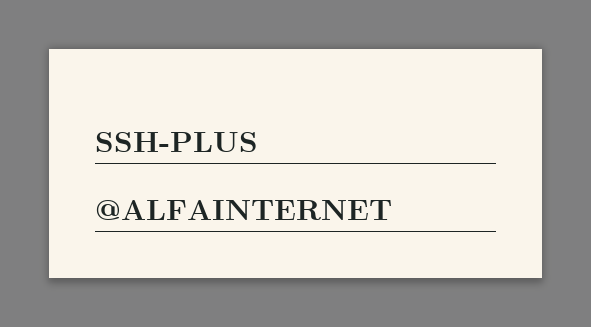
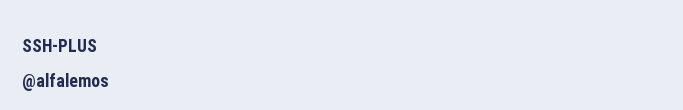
[95,200,392,220] @ALFAINTERNET -> [22,73,109,91] @alfalemos

